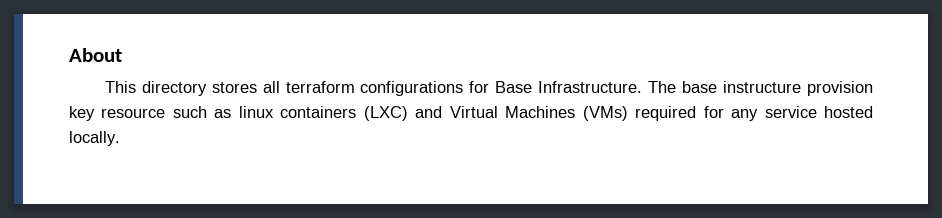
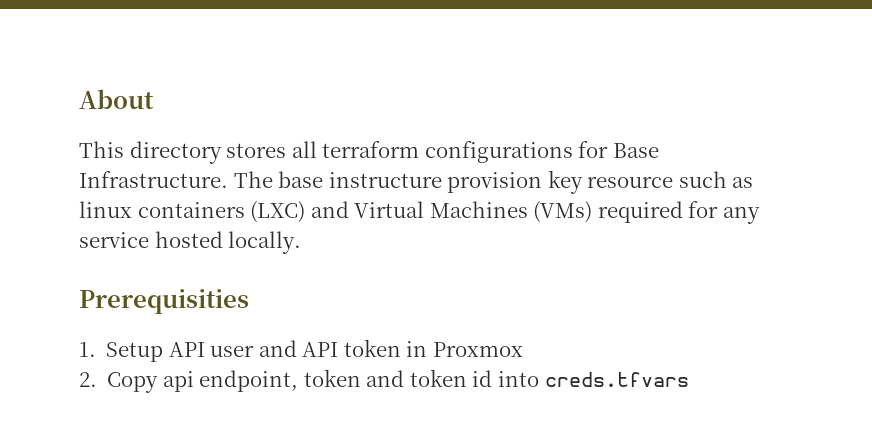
(120, 138) none -> [79,289,249,314] [79,339,523,362] [79,369,689,393] // Prerequisities // 1. Setup API user and API token in Proxmox // 2. Copy api endpoint, token and token id into creds.tfvars

